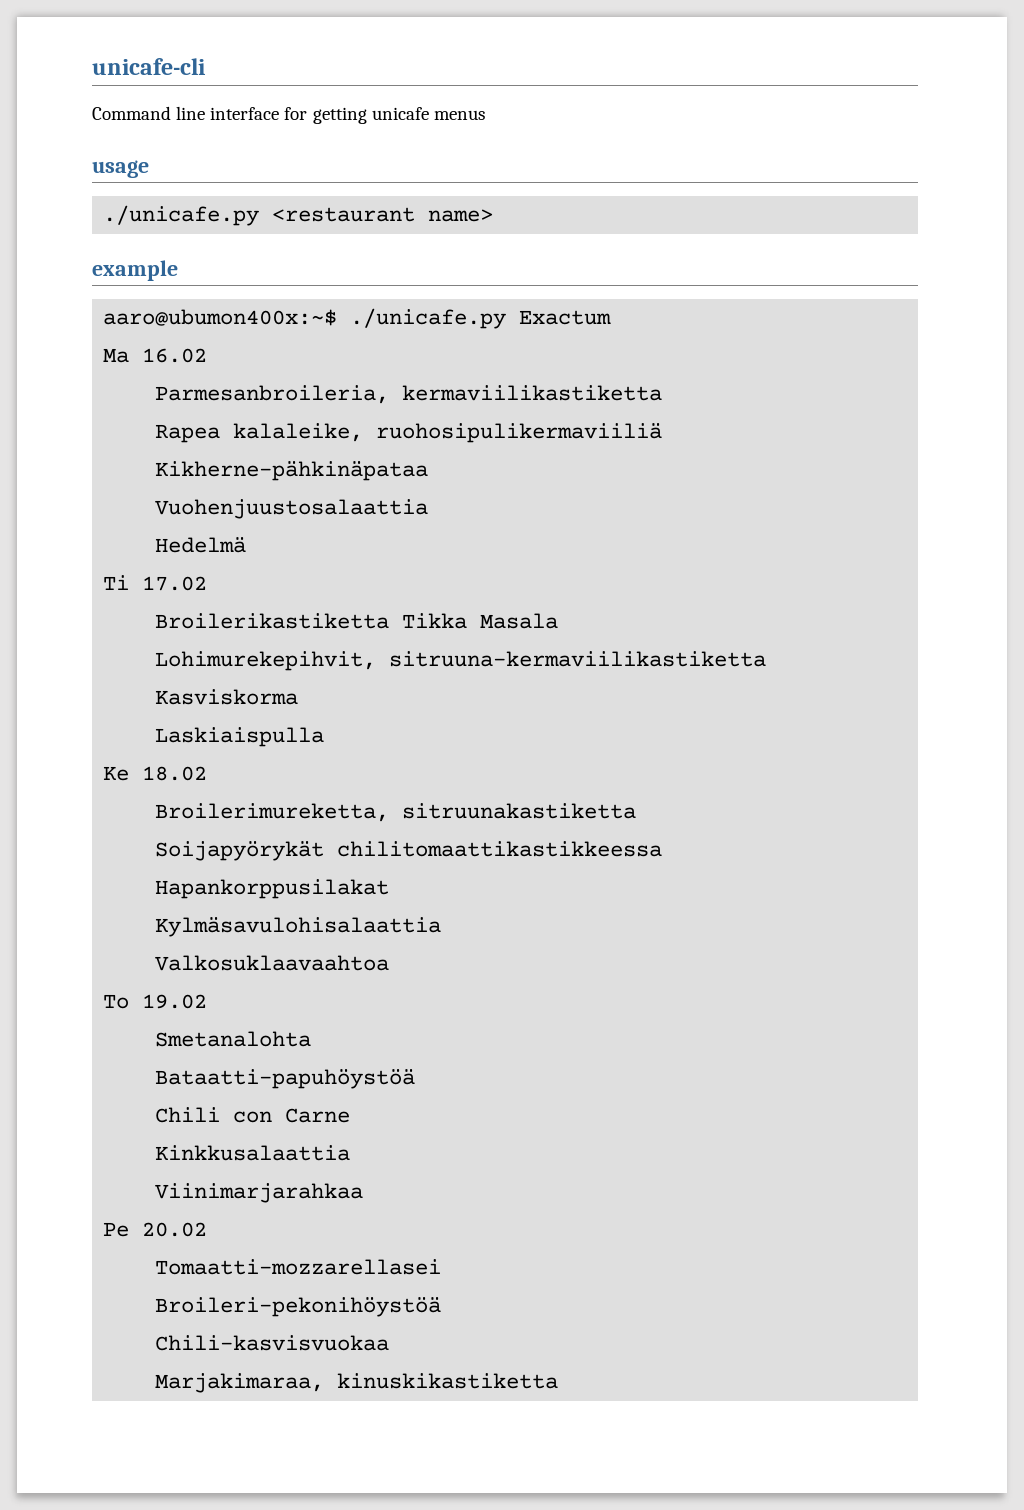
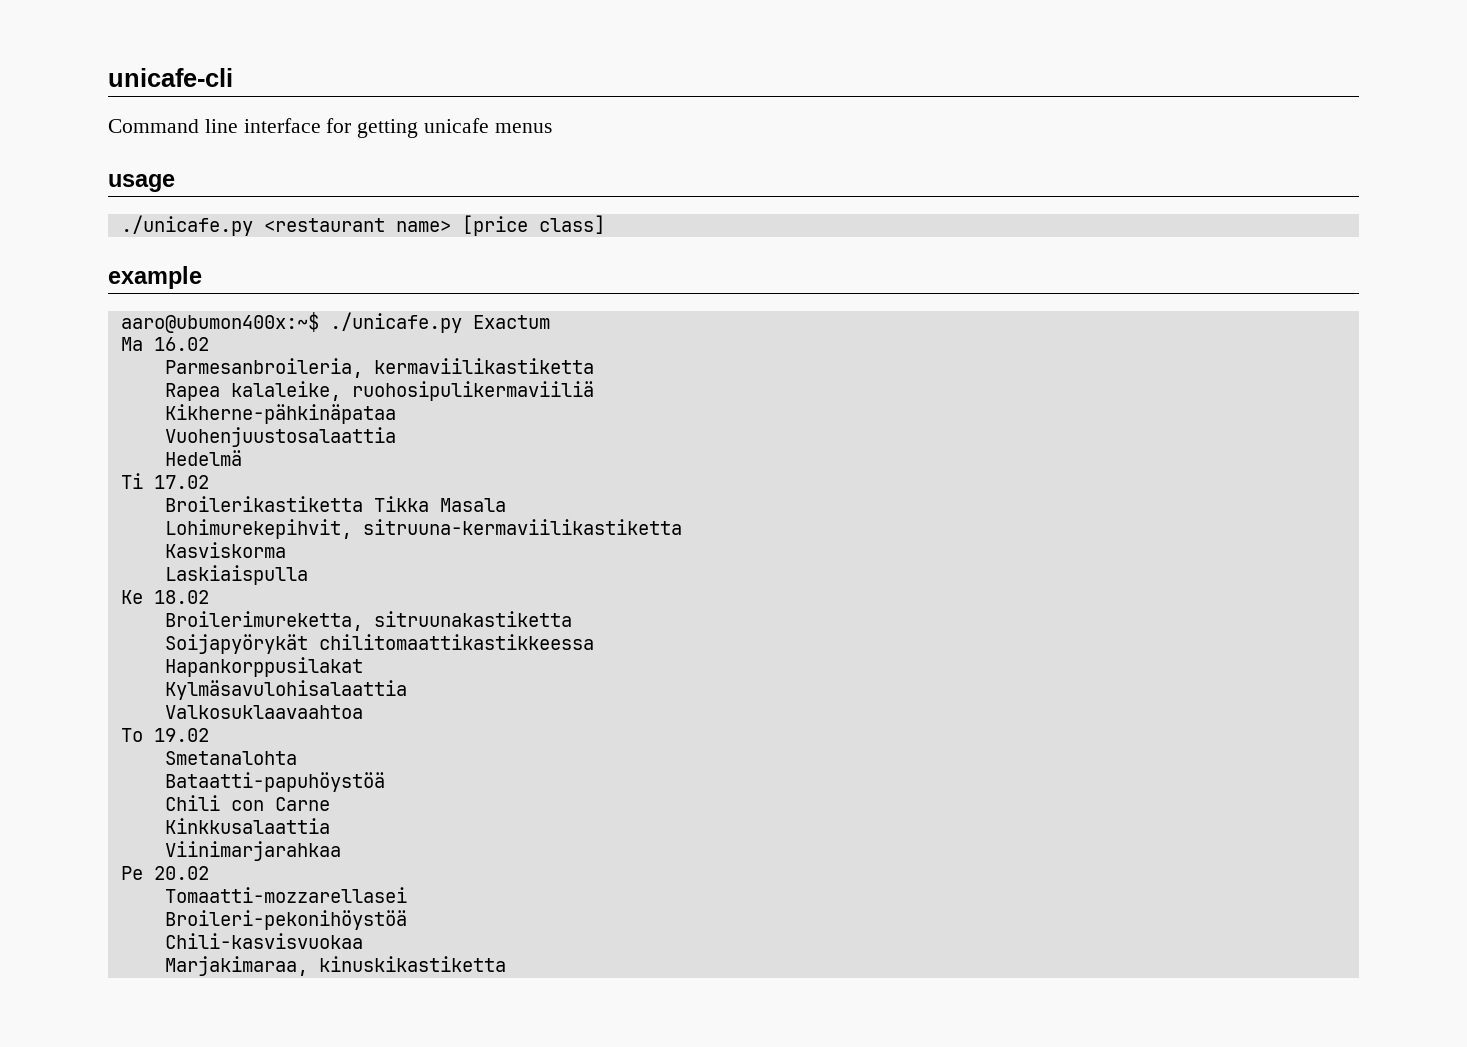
(494, 215) none -> [461,215,605,236] [price class]

